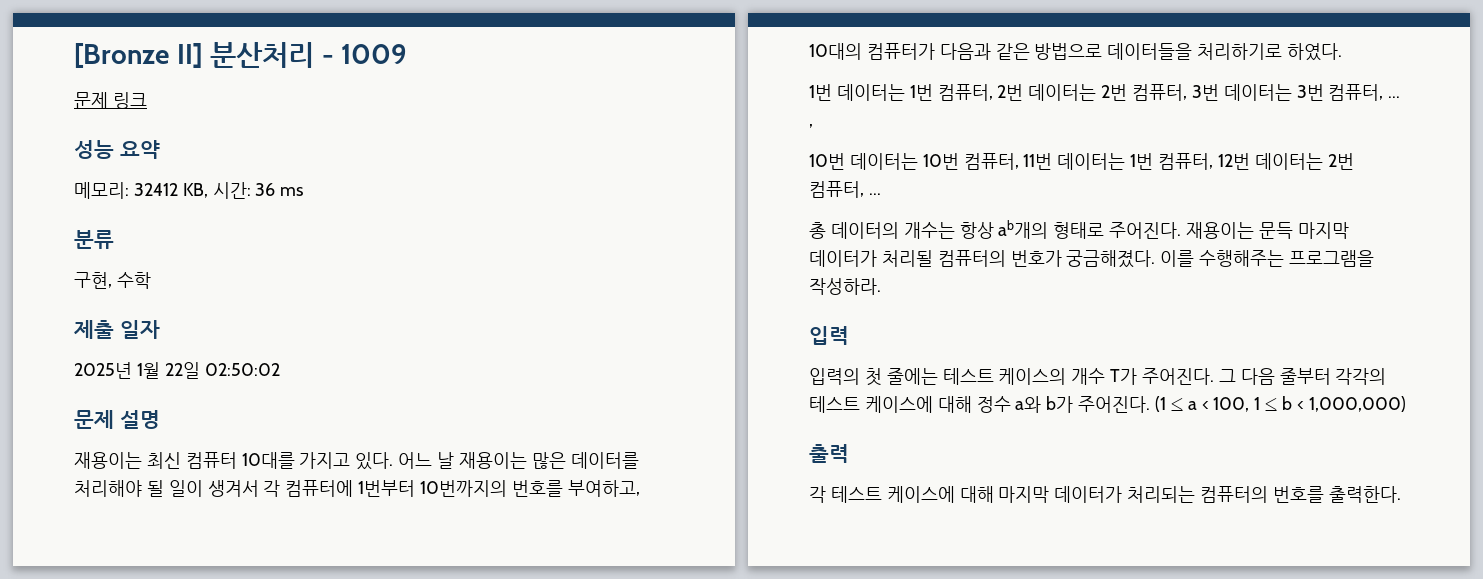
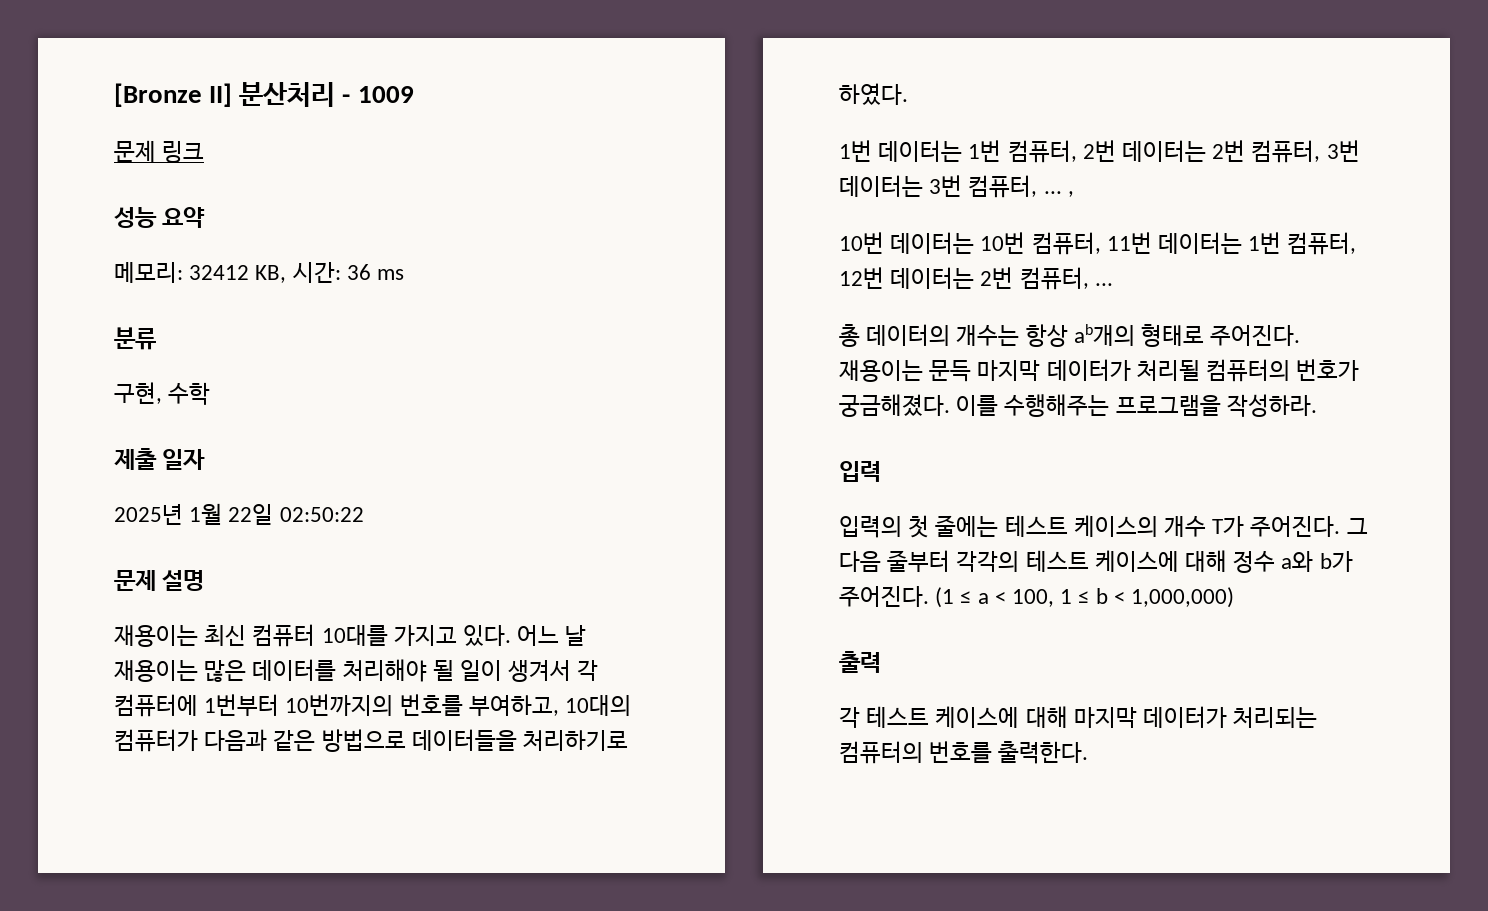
[204,363,280,376] 02:50:02 -> [279,507,364,522] 02:50:22

